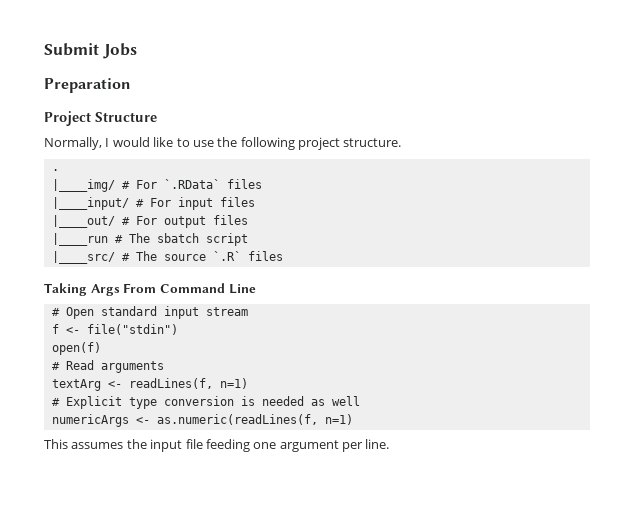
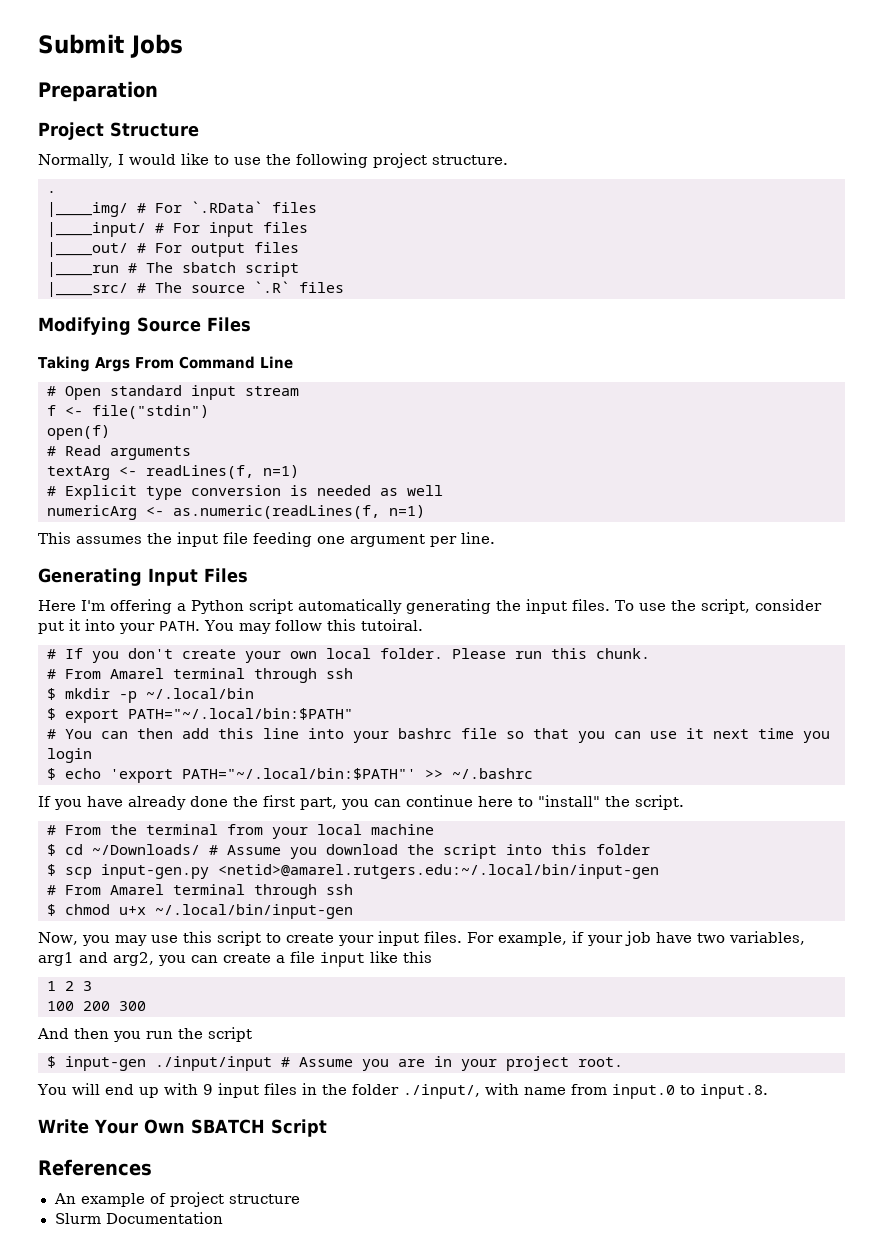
(283, 256) none -> [38,317,251,335] // Modifying Source Files
[51,414,129,427] numericArgs -> [47,505,137,520] numericArg
(390, 444) none -> [38,568,248,586] [38,599,822,614] [38,619,423,634] [47,648,650,663] [47,668,353,683] [47,688,254,703] [47,708,353,723] [47,728,830,743] [47,748,92,763] [47,768,533,783] [38,795,684,810] [47,824,434,839] [47,844,650,859] [47,864,659,879] [47,884,353,899] [47,904,353,919] [38,931,805,946] [38,951,432,967] [47,981,92,991] [47,1001,146,1011] [37,1027,252,1042] [47,1056,623,1071] [37,1083,768,1099] [38,1119,327,1137] [38,1159,152,1176] [53,1192,300,1207] [54,1212,223,1224] // Generating Input Files // Here I'm offering a Python script automatically generating the input files. To use the script, consider put it into your PATH. You may follow this tutoiral. // # If you don't create your own local folder. Please run this chunk. // # From Amarel terminal through ssh // $ mkdir -p ~/.local/bin // $ export PATH="~/.local/bin:$PATH" // # You can then add this line into your bashrc file so that you can use it next time you login // $ echo 'export PATH="~/.local/bin:$PATH"' >> ~/.bashrc // If you have already done the first part, you can continue here to "install" the script. // # From the terminal from your local machine // $ cd ~/Downloads/ # Assume you download the script into this folder // $ scp input-gen.py <netid>@amarel.rutgers.edu:~/.local/bin/input-gen // # From Amarel terminal through ssh // $ chmod u+x ~/.local/bin/input-gen // Now, you may use this script to create your input files. For example, if your job have two variables, arg1 and arg2, you can create a file input like this // 1 2 3 // 100 200 300 // And then you run the script // $ input-gen ./input/input # Assume you are in your project root. // You will end up with 9 input files in the folder ./input/, with name from input.0 to input.8. // Write Your Own SBATCH Script // References // An example of project structure // Slurm Documentation

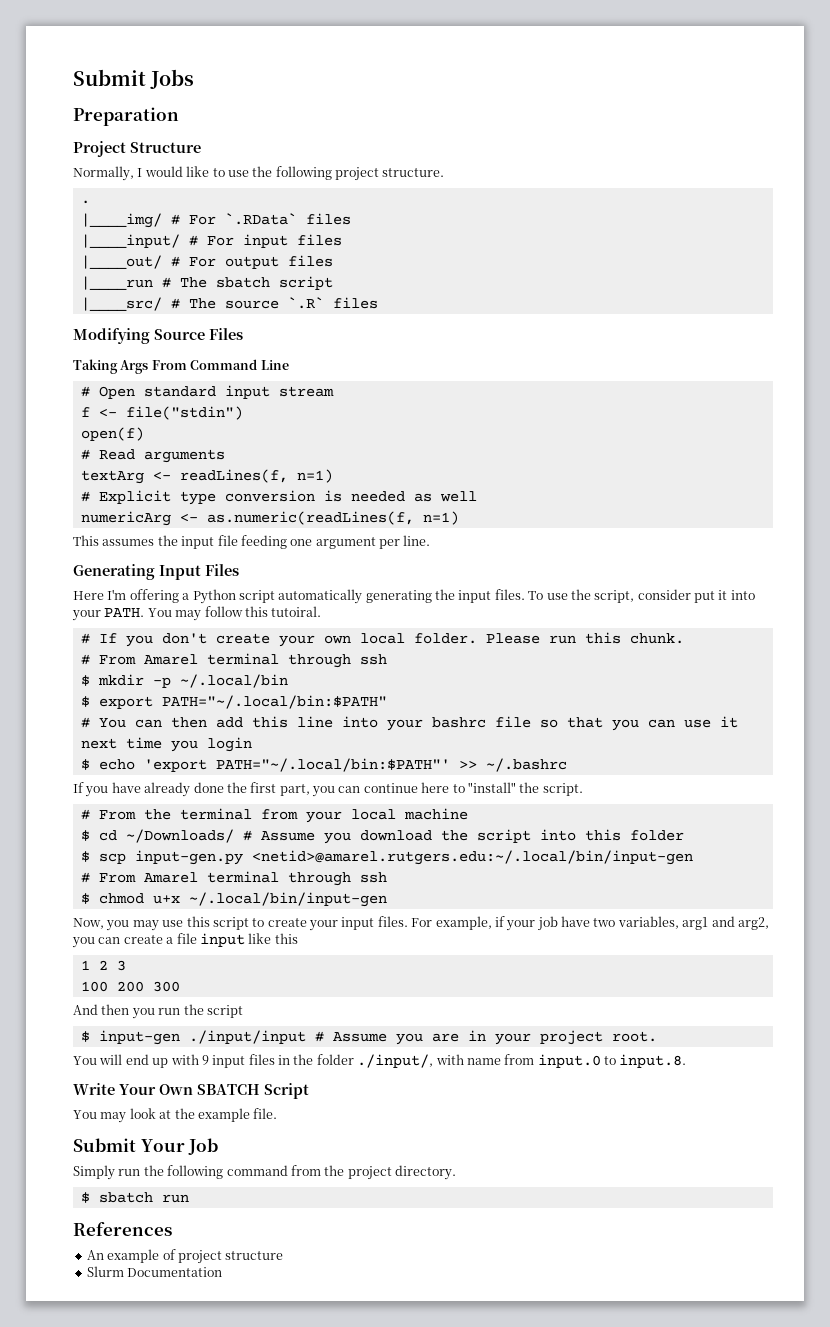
(327, 1128) none -> [73,1108,278,1123] [73,1138,219,1155] [73,1165,456,1180] [80,1192,189,1203] // You may look at the example file. // Submit Your Job // Simply run the following command from the project directory. // $ sbatch run

